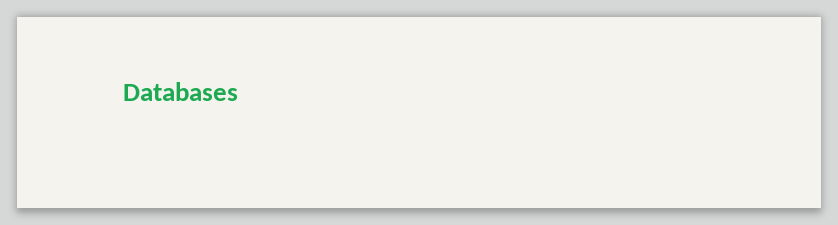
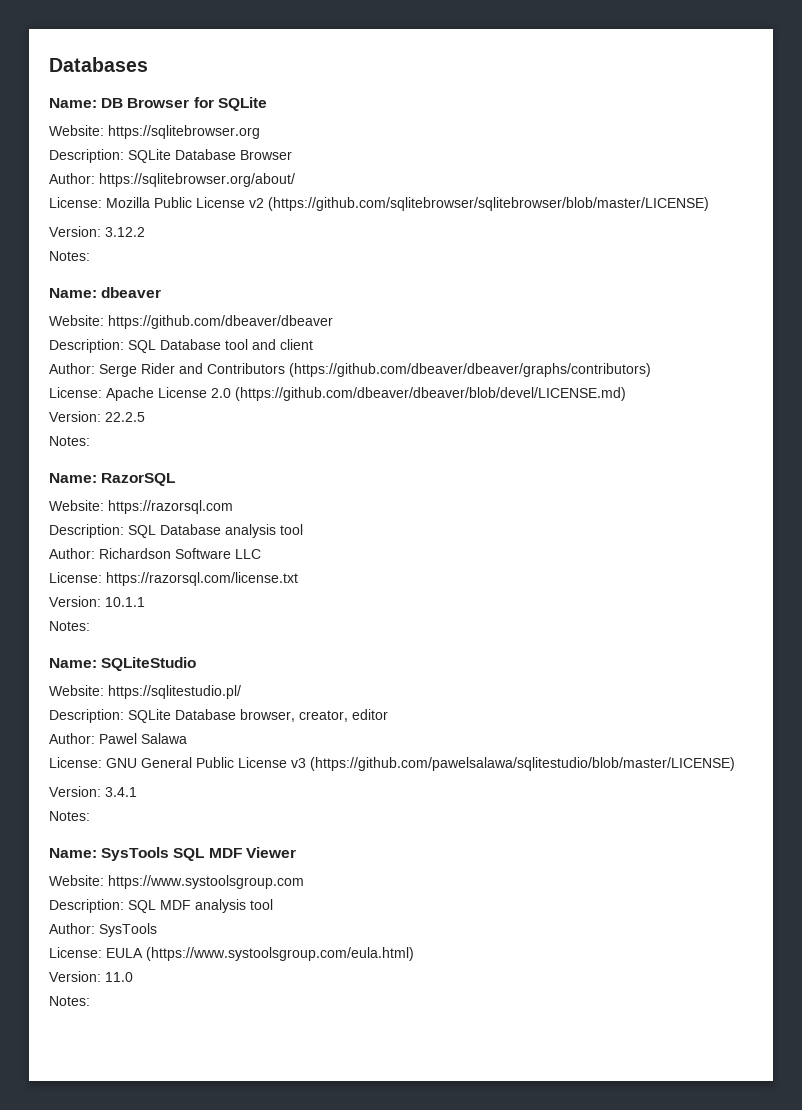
(238, 91) none -> [49,97,267,111] [49,125,260,139] [49,149,292,163] [49,173,295,187] [49,197,709,211] [49,226,145,237] [49,251,90,261] [49,287,162,298] [49,315,333,329] [49,339,313,353] [49,363,651,377] [49,387,626,401] [49,411,145,422] [49,436,90,446] [49,473,176,486] [49,500,233,514] [49,524,303,538] [49,548,261,559] [49,572,298,586] [49,596,145,607] [49,621,90,631] [49,657,197,671] [49,685,241,699] [49,709,388,723] [49,733,187,744] [49,757,735,771] [49,786,137,797] [49,811,90,821] [49,847,296,861] [49,875,304,889] [49,899,273,913] [49,923,157,937] [49,947,414,961] [49,971,133,982] [49,996,90,1006] // Name: DB Browser for SQLite // Website: https://sqlitebrowser.org // Description: SQLite Database Browser // Author: https://sqlitebrowser.org/about/ // License: Mozilla Public License v2 (https://github.com/sqlitebrowser/sqlitebrowser/blob/master/LICENSE) // Version: 3.12.2 // Notes: // Name: dbeaver // Website: https://github.com/dbeaver/dbeaver // Description: SQL Database tool and client // Author: Serge Rider and Contributors (https://github.com/dbeaver/dbeaver/graphs/contributors) // License: Apache License 2.0 (https://github.com/dbeaver/dbeaver/blob/devel/LICENSE.md) // Version: 22.2.5 // Notes: // Name: RazorSQL // Website: https://razorsql.com // Description: SQL Database analysis tool // Author: Richardson Software LLC // License: https://razorsql.com/license.txt // Version: 10.1.1 // Notes: // Name: SQLiteStudio // Website: https://sqlitestudio.pl/ // Description: SQLite Database browser, creator, editor // Author: Pawel Salawa // License: GNU General Public License v3 (https://github.com/pawelsalawa/sqlitestudio/blob/master/LICENSE) // Version: 3.4.1 // Notes: // Name: SysTools SQL MDF Viewer // Website: https://www.systoolsgroup.com // Description: SQL MDF analysis tool // Author: SysTools // License: EULA (https://www.systoolsgroup.com/eula.html) // Version: 11.0 // Notes:

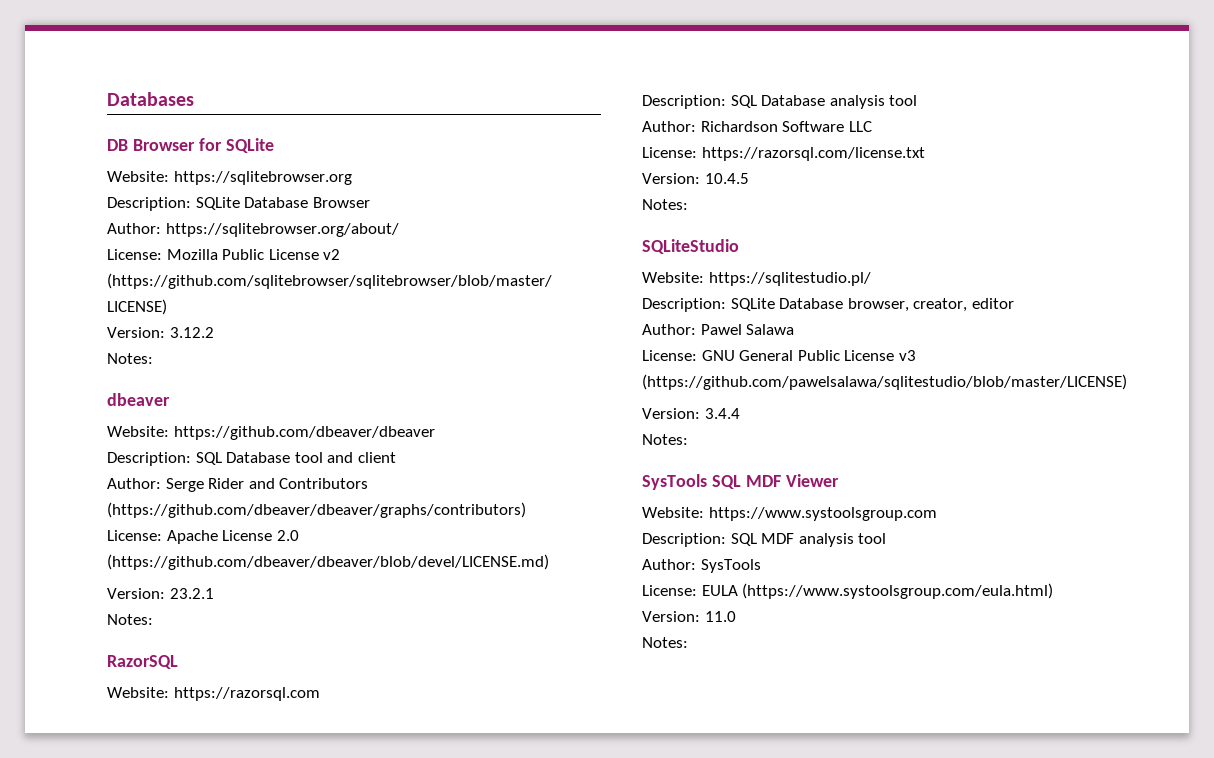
[49,98,97,108] Name: -> (194, 99) none
[49,288,97,298] Name: -> (153, 358) none
[105,412,145,422] [49,436,90,446] [49,473,97,483] 22.2.5 // Notes: // Name: -> [169,588,214,599] [107,614,153,625] 23.2.1 // Notes: //
[105,597,145,607] [49,621,90,631] [49,658,97,668] 10.1.1 // Notes: // Name: -> [704,173,749,184] [642,199,688,210] 10.4.5 // Notes: //
[105,787,137,797] [49,811,90,821] [49,848,97,858] 3.4.1 // Notes: // Name: -> [704,408,740,419] [642,434,688,445] 3.4.4 // Notes: //

